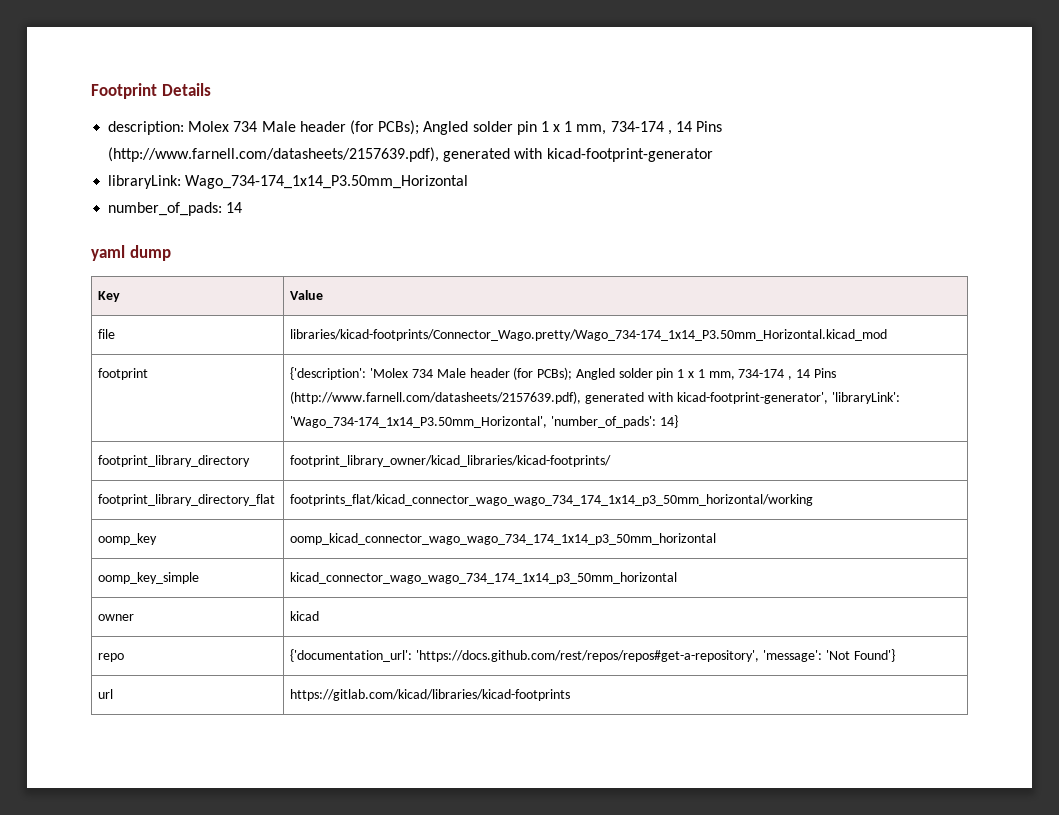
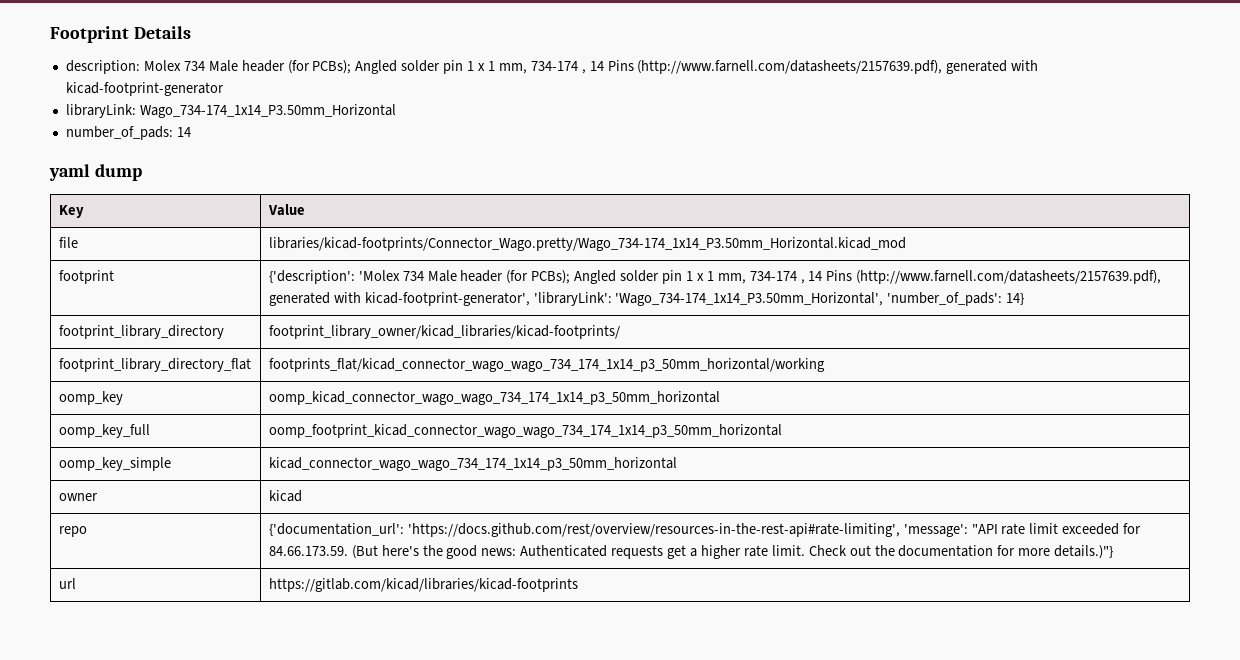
(717, 539) none -> [58,424,150,438] [268,424,782,438] // oomp_key_full | oomp_footprint_kicad_connector_wago_wago_734_174_1x14_p3_50mm_horizontal
[416,649,895,662] 'https://docs.github.com/rest/repos/repos#get-a-repository', 'message': 'Not Found'} -> [407,523,1142,537] [268,545,1114,559] 'https://docs.github.com/rest/overview/resources-in-the-rest-api#rate-limiting', 'message': "API rate limit exceeded for 84.66.173.59. (But here's the good news: Authenticated requests get a higher rate limit. Check out the documentation for more details.)"}

